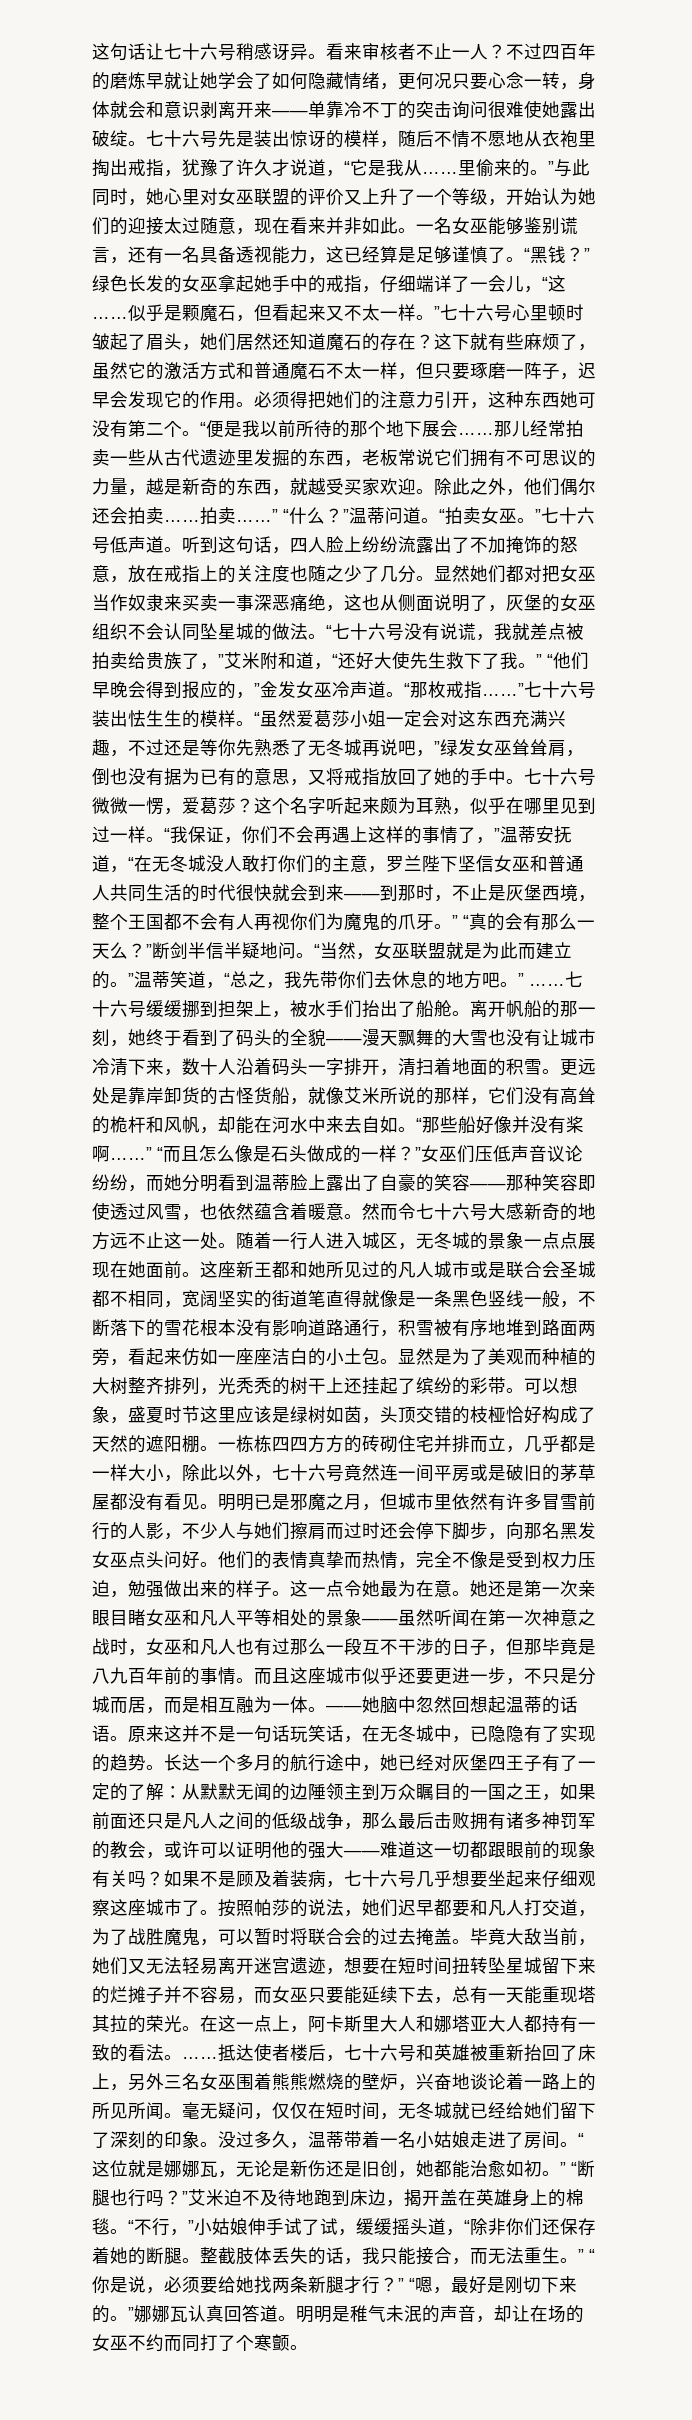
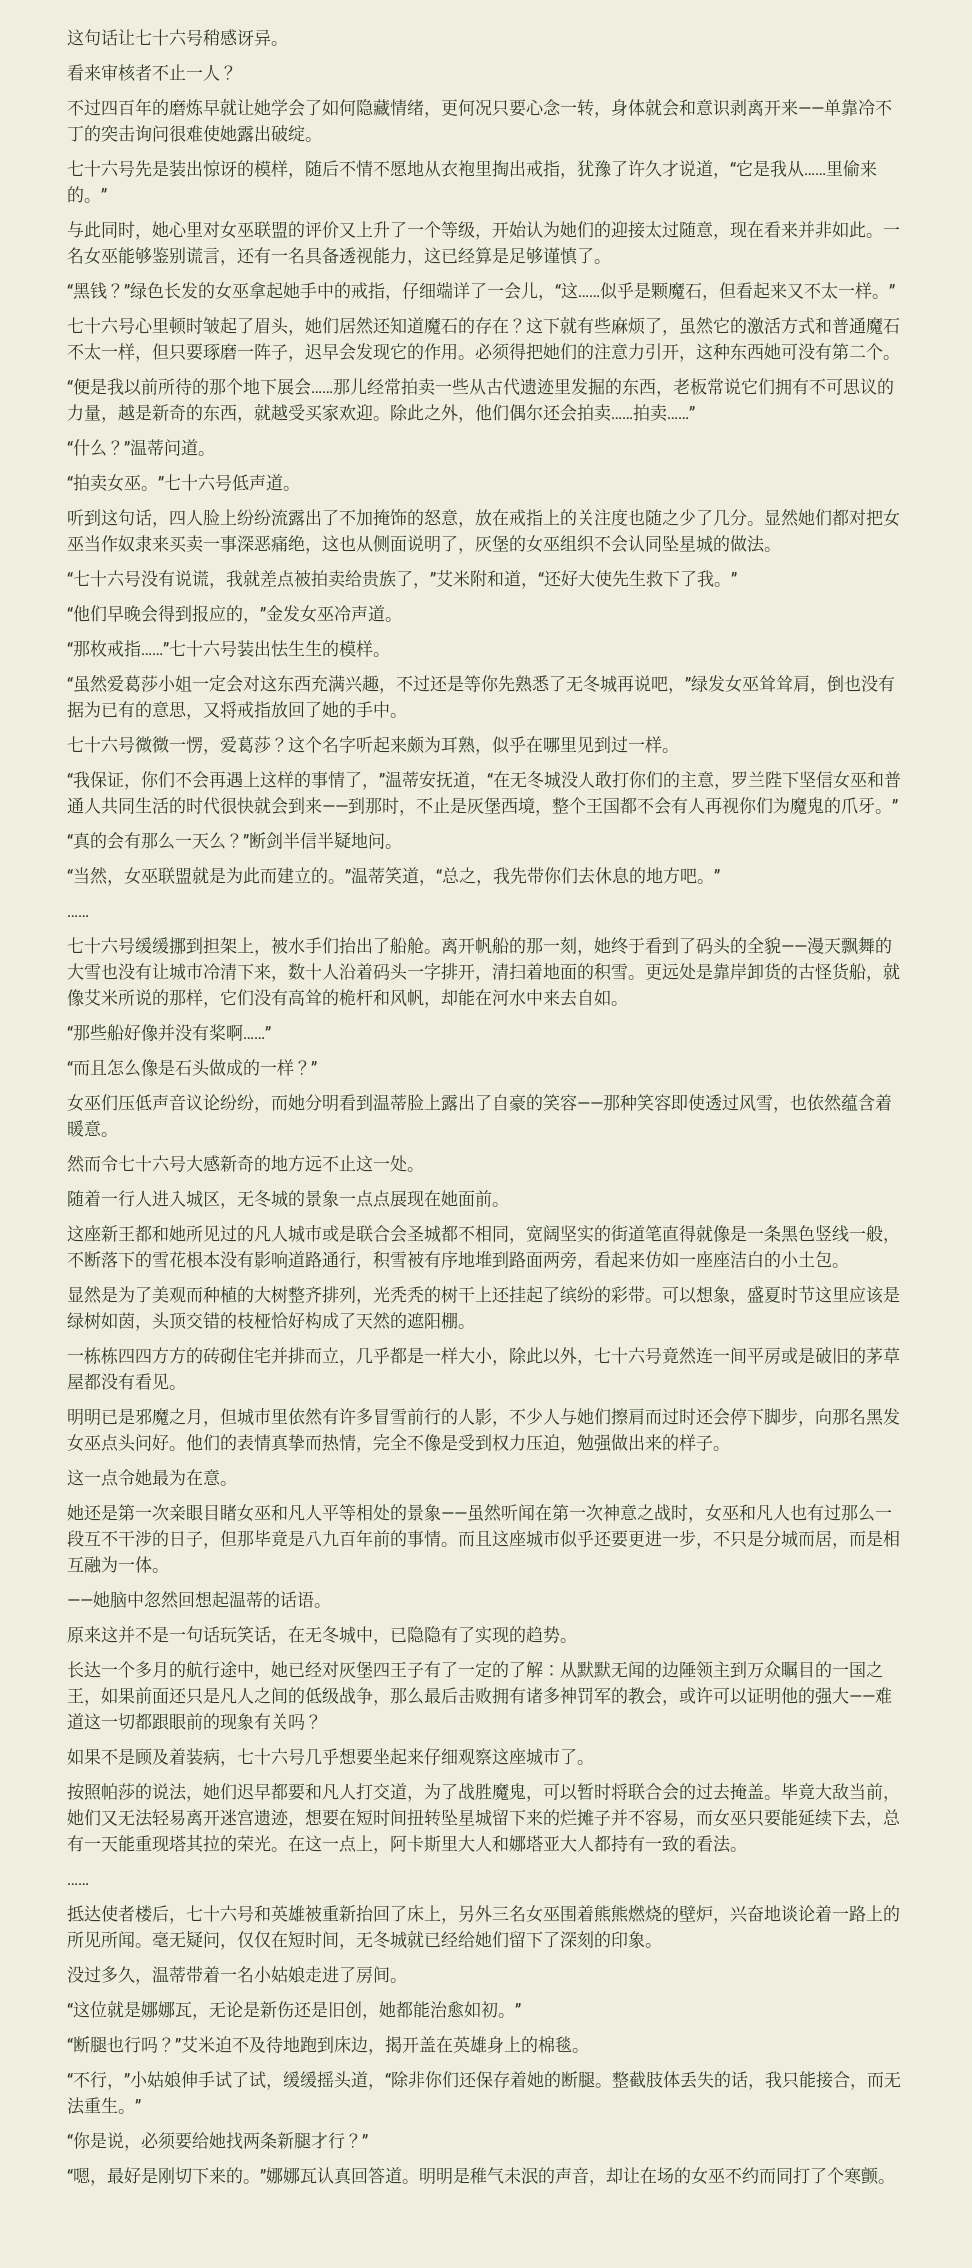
(326, 56) none -> (288, 43) //
(506, 51) none -> (237, 72) //
(146, 143) none -> (322, 139) //
(554, 167) none -> (107, 194) //
(524, 259) none -> (611, 261) //
(440, 312) none -> (895, 290) //
(200, 433) none -> (900, 357) //
(278, 515) none -> (695, 412) //
(439, 520) none -> (215, 453) //
(182, 549) none -> (300, 488) //
(326, 636) none -> (781, 549) //
(542, 660) none -> (737, 578) //
(404, 694) none -> (402, 619) //
(254, 723) none -> (390, 654) //
(524, 781) none -> (407, 715) //
(164, 839) none -> (679, 750) //
(458, 921) none -> (898, 805) //
(314, 955) none -> (402, 846) //
[529,984,565,986] …… -> [67,915,89,917] // …… //
(416, 1129) none -> (628, 1003) //
(152, 1153) none -> (271, 1032) //
(421, 1153) none -> (317, 1067) //
(362, 1216) none -> (118, 1134) //
(236, 1245) none -> (424, 1169) //
(200, 1274) none -> (509, 1204) //
(398, 1361) none -> (849, 1265) //
(218, 1448) none -> (475, 1326) //
(218, 1506) none -> (186, 1387) //
(290, 1593) none -> (730, 1448) //
(470, 1593) none -> (237, 1483) //
(326, 1709) none -> (169, 1570) //
(128, 1738) none -> (331, 1605) //
(164, 1767) none -> (577, 1640) //
(164, 1878) none -> (322, 1721) //
(218, 1912) none -> (594, 1762) //
[182,2057,218,2059] …… -> [67,1883,89,1885] // …… //
(218, 2144) none -> (662, 1945) //
(578, 2144) none -> (407, 1980) //
(566, 2168) none -> (521, 2009) //
(128, 2231) none -> (589, 2050) //
(584, 2255) none -> (141, 2105) //
(404, 2284) none -> (368, 2140) //

